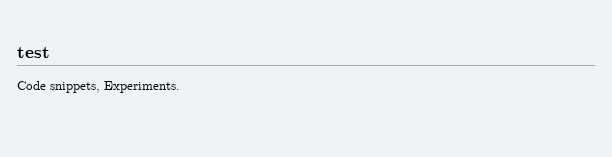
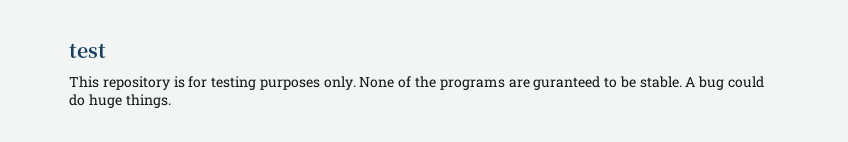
[17,81,180,93] Code snippets, Experiments. -> [69,76,765,90] [69,94,171,108] This repository is for testing purposes only. None of the programs are guranteed to be stable. A bug could do huge things.

